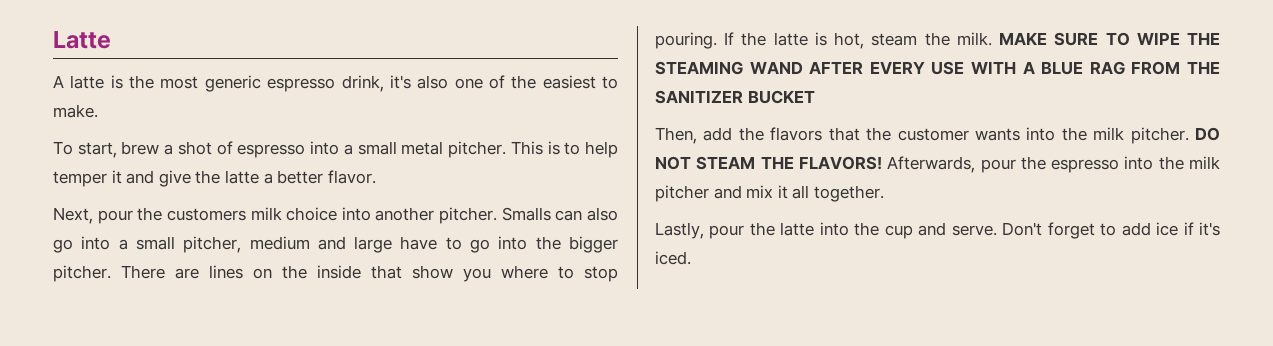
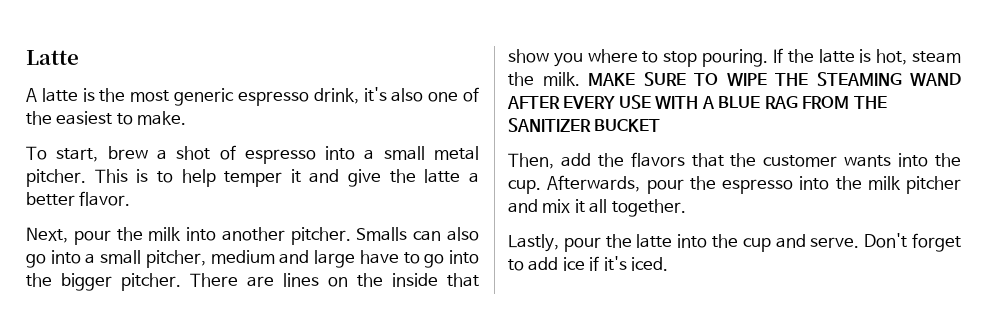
[166,207,338,221] customers milk choice -> [148,227,182,241] milk
[1093,127,1220,144] [655,156,882,170] milk pitcher. DO NOT STEAM THE FLAVORS! -> [508,180,541,194] cup.

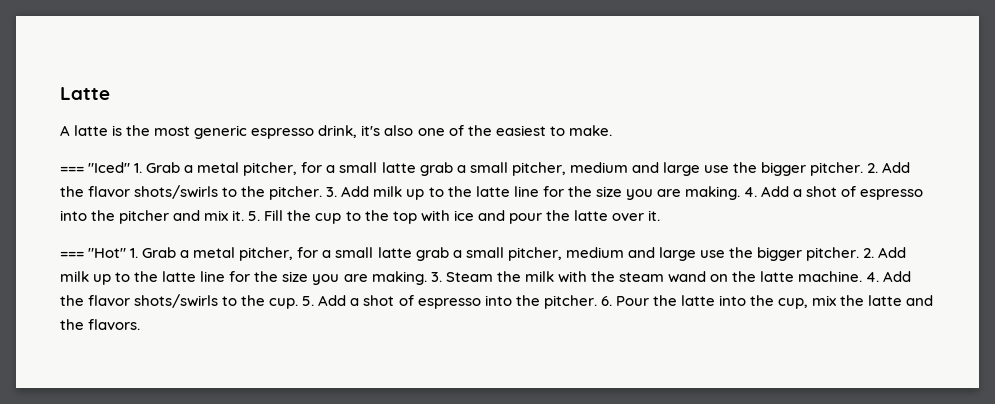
[26,145,479,164] [26,169,479,187] [26,191,131,206] [26,227,479,245] [26,250,480,268] [26,273,479,291] [508,48,961,67] [508,72,961,86] [507,95,887,109] [508,118,661,132] [508,152,961,169] [508,175,901,194] To start, brew a shot of espresso into a small metal pitcher. This is to help temper it and give the latte a better flavor. // Next, pour the milk into another pitcher. Smalls can also go into a small pitcher, medium and large have to go into the bigger pitcher. There are lines on the inside that show you where to stop pouring. If the latte is hot, steam the milk. MAKE SURE TO WIPE THE STEAMING WAND AFTER EVERY USE WITH A BLUE RAG FROM THE SANITIZER BUCKET // Then, add the flavors that the customer wants into the cup. Afterwards, pour the espresso into the milk -> [60,162,911,176] [60,185,924,200] [60,210,116,221] === "Iced" 1. Grab a metal pitcher, for a small latte grab a small pitcher, medium and large use the bigger pitcher. 2. Add the flavor shots/swirls to the pitcher. 3. Add milk up to the latte line for the size you are making. 4. Add a shot of espresso into the
[574,199,686,217] [508,233,961,252] [508,256,669,271] it all together. // Lastly, pour the latte into the cup and serve. Don't forget to add ice if it's iced. -> [232,210,660,224] [60,247,907,261] [60,271,912,285] [60,294,934,309] [60,319,141,330] it. 5. Fill the cup to the top with ice and pour the latte over it. // === "Hot" 1. Grab a metal pitcher, for a small latte grab a small pitcher, medium and large use the bigger pitcher. 2. Add milk up to the latte line for the size you are making. 3. Steam the milk with the steam wand on the latte machine. 4. Add the flavor shots/swirls to the cup. 5. Add a shot of espresso into the pitcher. 6. Pour the latte into the cup, mix the latte and the flavors.

